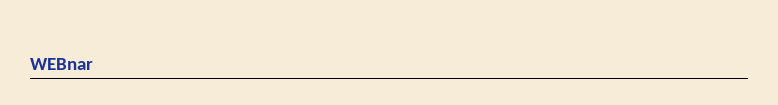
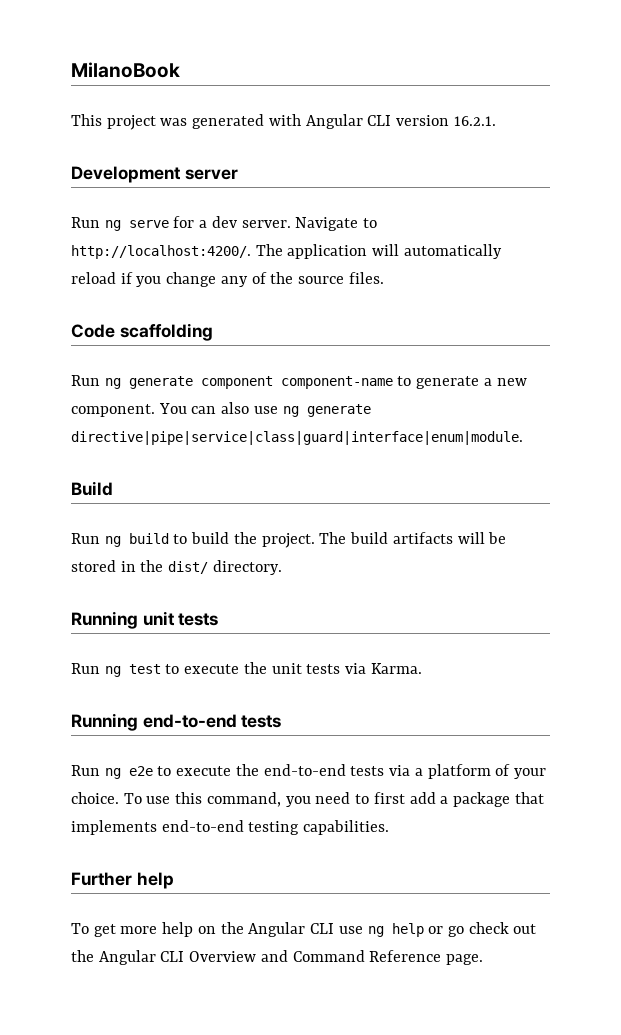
[30,58,93,70] WEBnar -> [71,62,180,78] [71,114,496,130] [71,166,238,183] [71,216,378,231] [71,244,502,259] [71,272,384,287] [71,323,213,341] [71,375,527,389] [71,402,371,417] [71,431,523,445] [71,481,113,496] [71,532,507,548] [71,560,282,575] [71,611,219,629] [71,662,422,677] [71,713,282,731] [71,764,546,779] [71,792,544,807] [71,820,390,835] [71,872,174,889] [71,922,537,937] [71,950,484,965] MilanoBook // This project was generated with Angular CLI version 16.2.1. // Development server // Run ng serve for a dev server. Navigate to http://localhost:4200/. The application will automatically reload if you change any of the source files. // Code scaffolding // Run ng generate component component-name to generate a new component. You can also use ng generate directive|pipe|service|class|guard|interface|enum|module. // Build // Run ng build to build the project. The build artifacts will be stored in the dist/ directory. // Running unit tests // Run ng test to execute the unit tests via Karma. // Running end-to-end tests // Run ng e2e to execute the end-to-end tests via a platform of your choice. To use this command, you need to first add a package that implements end-to-end testing capabilities. // Further help // To get more help on the Angular CLI use ng help or go check out the Angular CLI Overview and Command Reference page.

